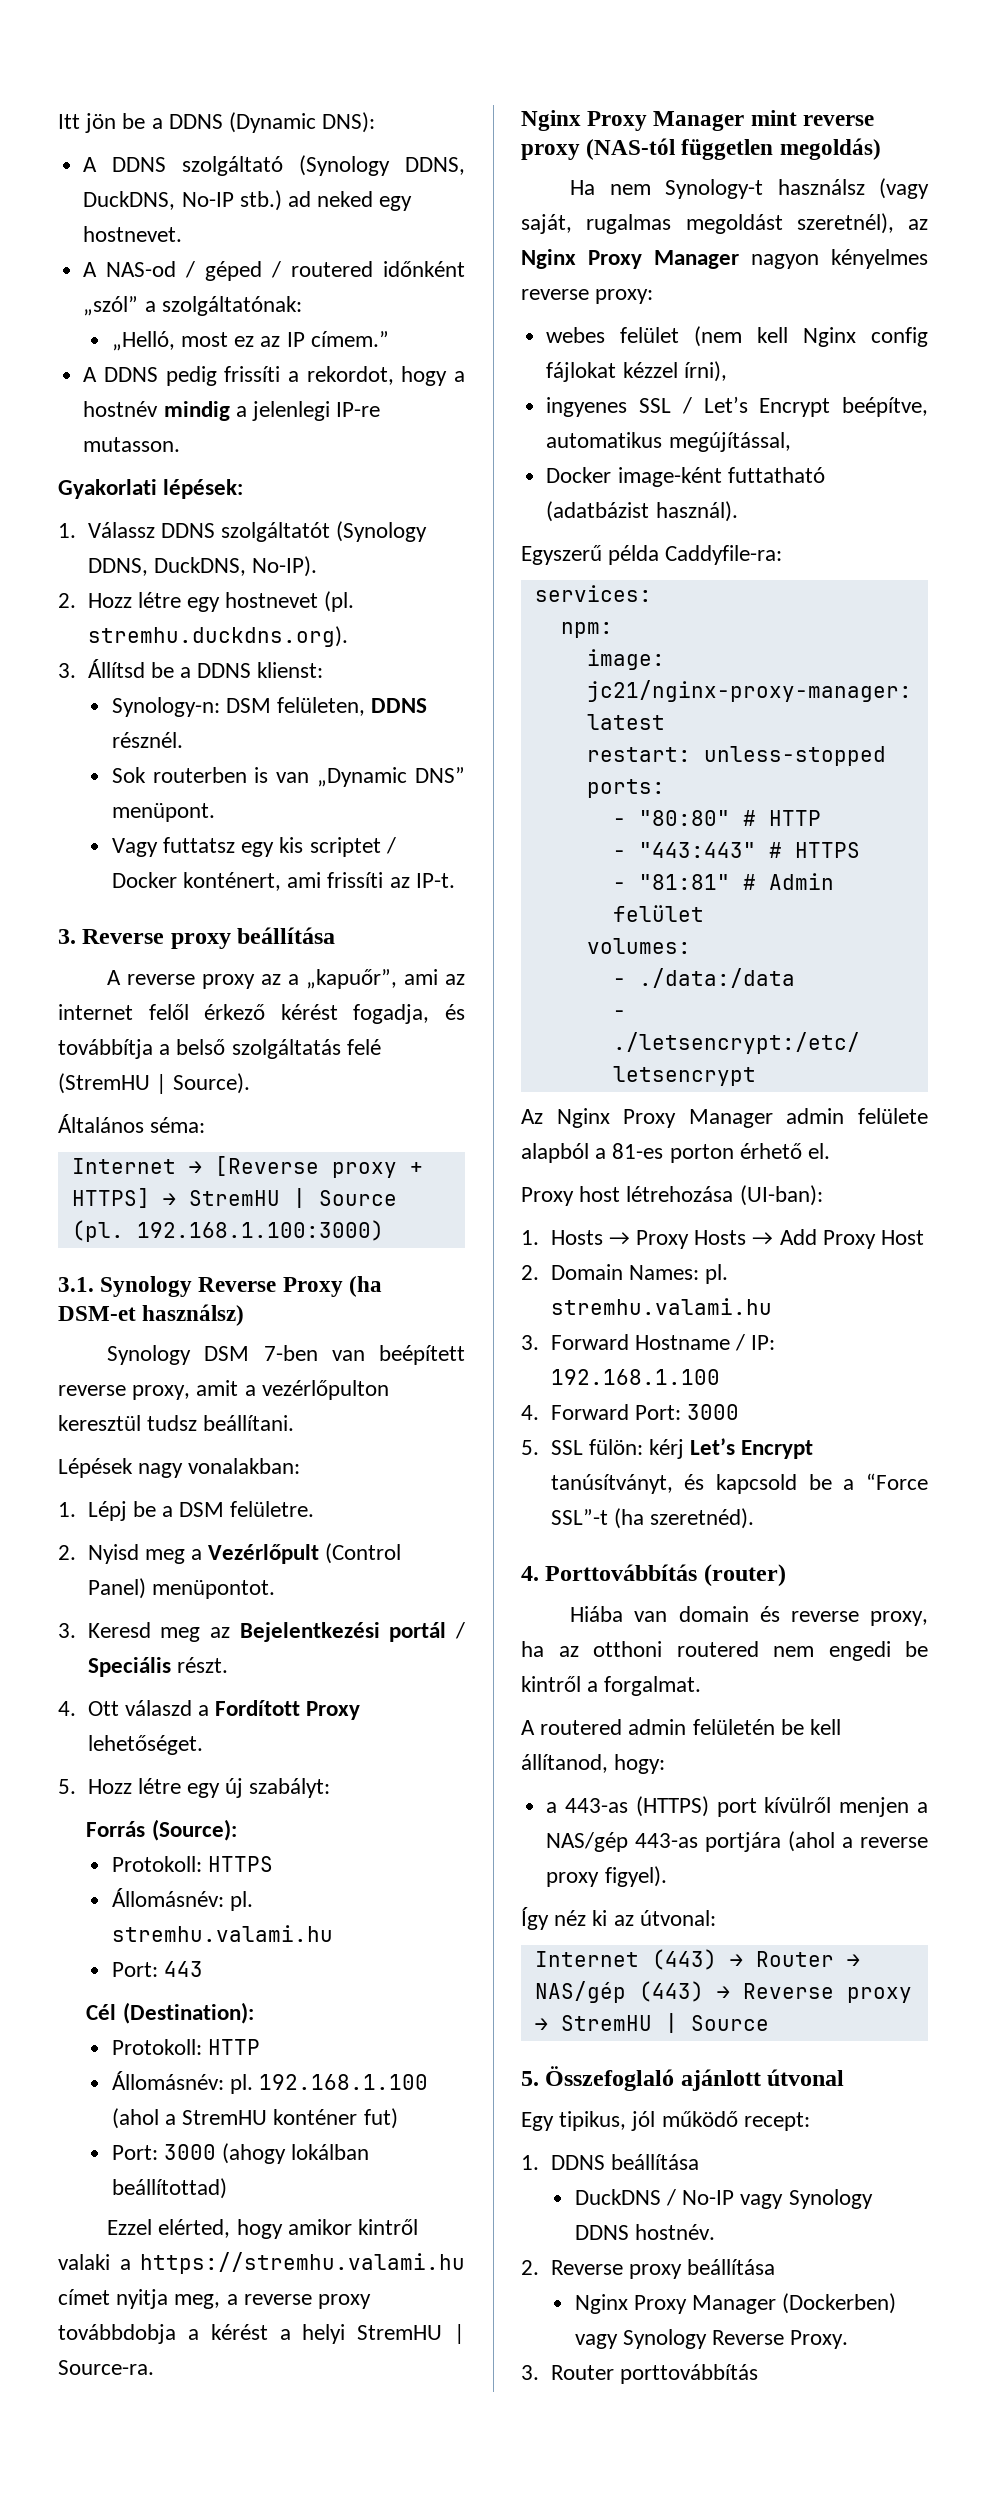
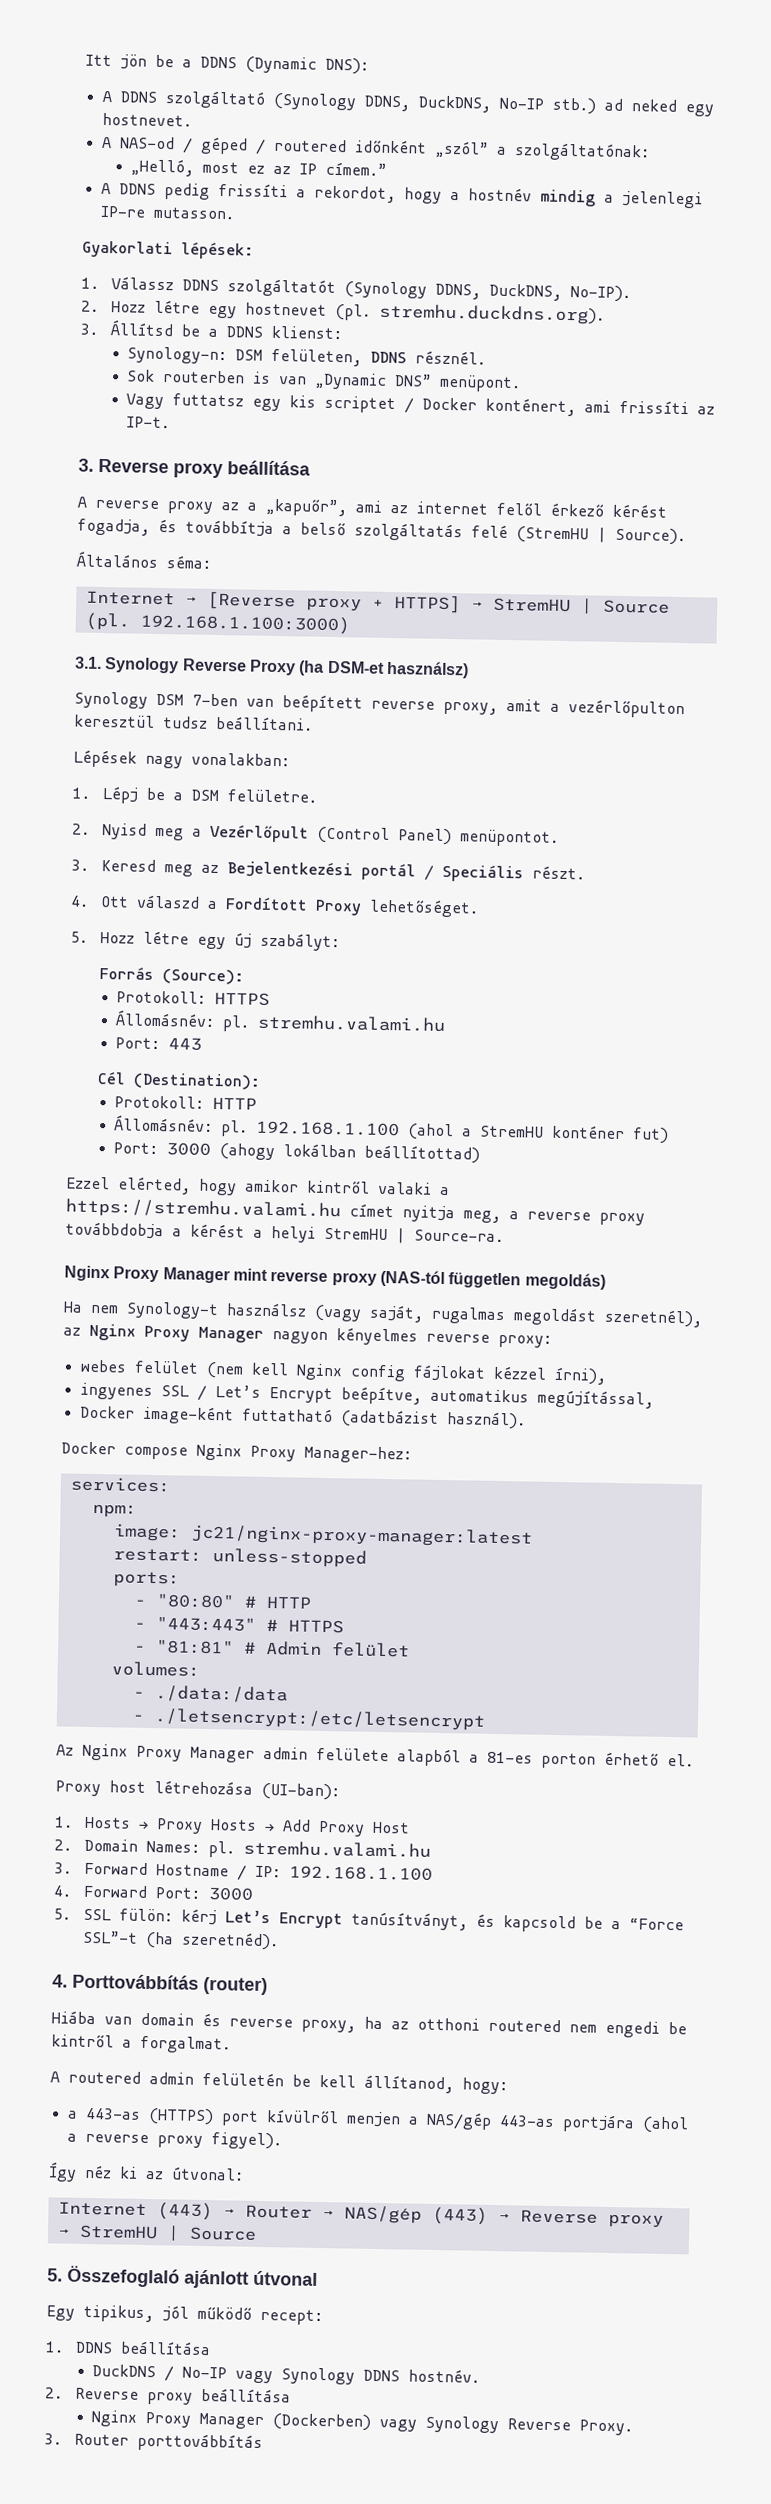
[521,545,783,565] Egyszerű példa Caddyfile-ra: -> [61,1441,412,1464] Docker compose Nginx Proxy Manager-hez:

